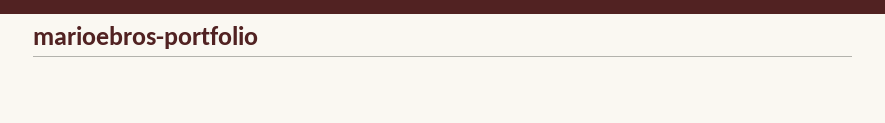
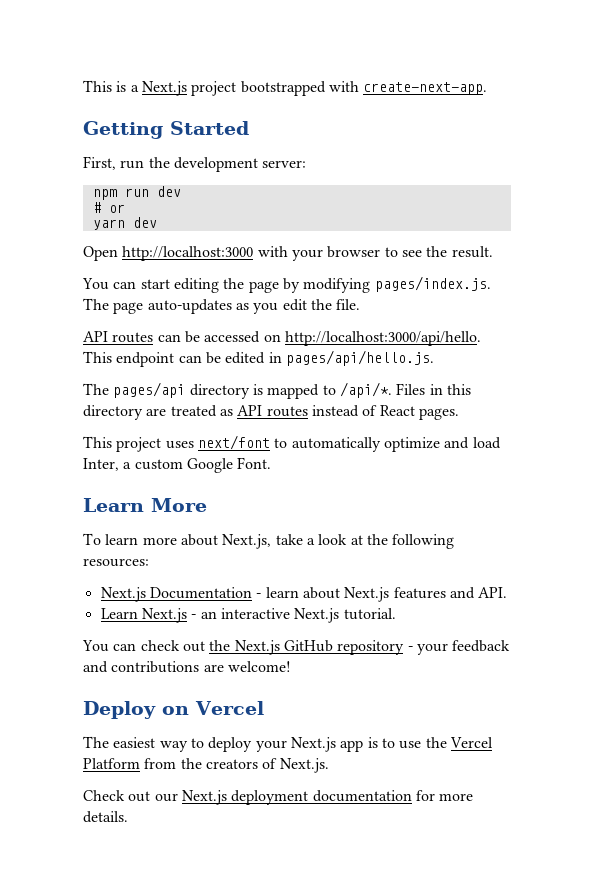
[33,26,258,49] marioebros-portfolio -> [83,80,488,96] [83,121,249,139] [83,156,307,172] [92,186,181,200] [92,202,125,213] [92,217,157,230] [83,246,493,261] [82,276,491,293] [83,298,361,314] [83,331,481,346] [83,350,434,367] [83,382,471,399] [83,405,459,420] [83,435,501,452] [83,457,272,473] [83,498,207,512] [83,533,455,549] [83,558,149,567] [100,587,508,602] [100,608,396,623] [82,640,511,655] [83,661,291,673] [83,701,264,719] [83,736,493,752] [83,758,329,773] [83,790,474,805] [83,811,128,823] This is a Next.js project bootstrapped with create-next-app. // Getting Started // First, run the development server: // npm run dev // # or // yarn dev // Open http://localhost:3000 with your browser to see the result. // You can start editing the page by modifying pages/index.js. The page auto-updates as you edit the file. // API routes can be accessed on http://localhost:3000/api/hello. This endpoint can be edited in pages/api/hello.js. // The pages/api directory is mapped to /api/*. Files in this directory are treated as API routes instead of React pages. // This project uses next/font to automatically optimize and load Inter, a custom Google Font. // Learn More // To learn more about Next.js, take a look at the following resources: // Next.js Documentation - learn about Next.js features and API. // Learn Next.js - an interactive Next.js tutorial. // You can check out the Next.js GitHub repository - your feedback and contributions are welcome! // Deploy on Vercel // The easiest way to deploy your Next.js app is to use the Vercel Platform from the creators of Next.js. // Check out our Next.js deployment documentation for more details.

